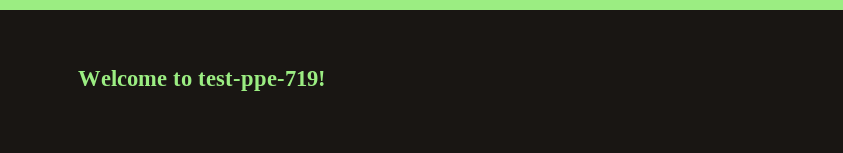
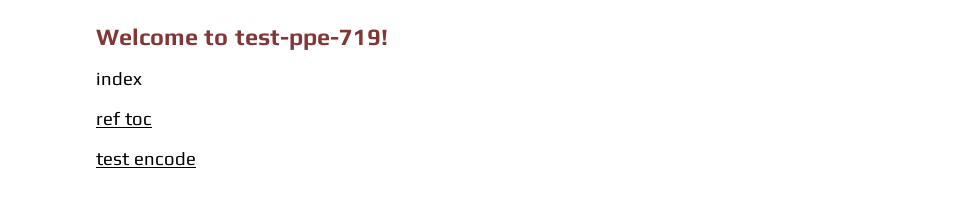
(327, 81) none -> [96,72,142,86] [96,111,152,126] [96,152,196,166] // index // ref toc // test encode

